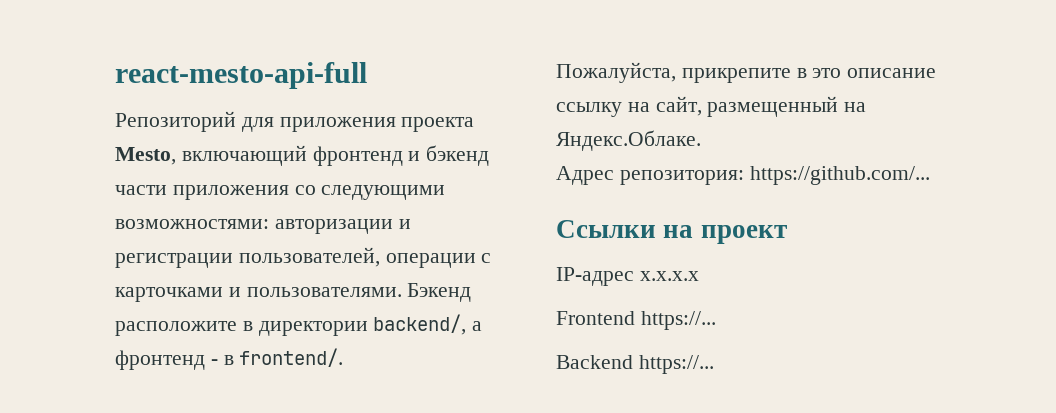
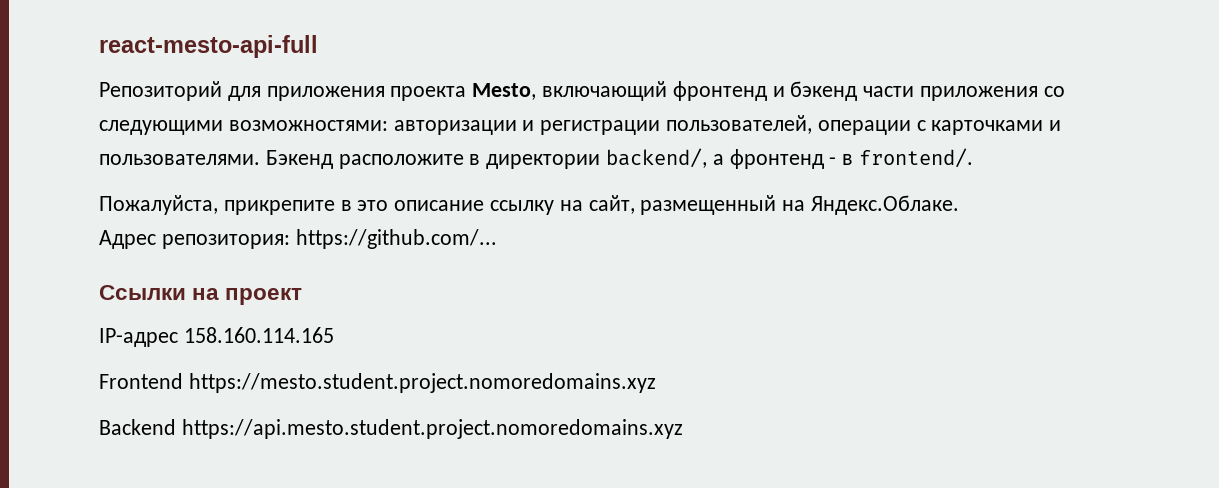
[639,271,699,281] x.x.x.x -> [183,327,334,343] 158.160.114.165
[640,311,716,330] https://... -> [188,373,656,393] https://mesto.student.project.nomoredomains.xyz
[638,355,714,374] https://... -> [181,419,683,439] https://api.mesto.student.project.nomoredomains.xyz

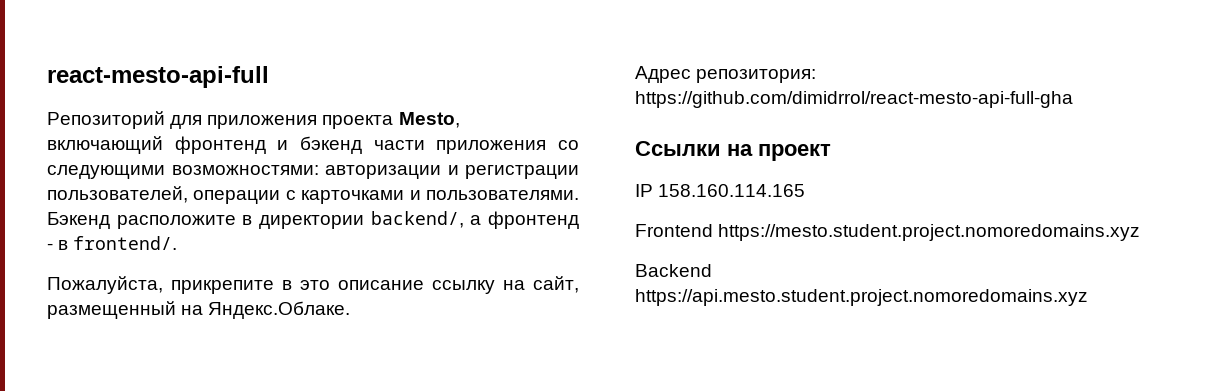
[295,229,497,249] https://github.com/... -> [635,91,1073,108] https://github.com/dimidrrol/react-mesto-api-full-gha
[99,328,178,347] IP-адрес -> [635,184,653,197] IP

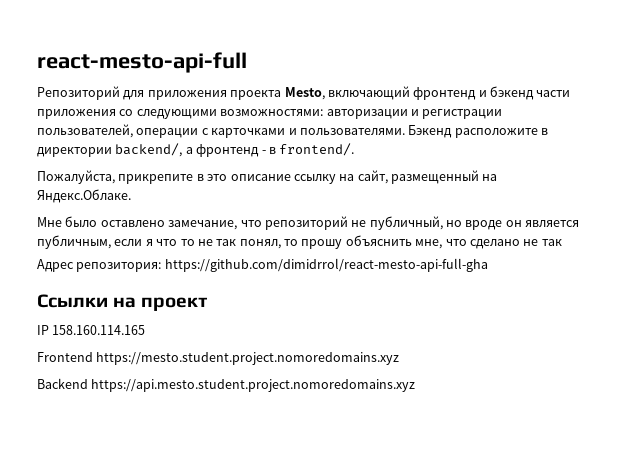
(351, 310) none -> [37,216,580,230] [37,235,562,249] // Мне было оставлено замечание, что репозиторий не публичный, но вроде он является публичным, если я что то не так понял, то прошу объяснить мне, что сделано не так

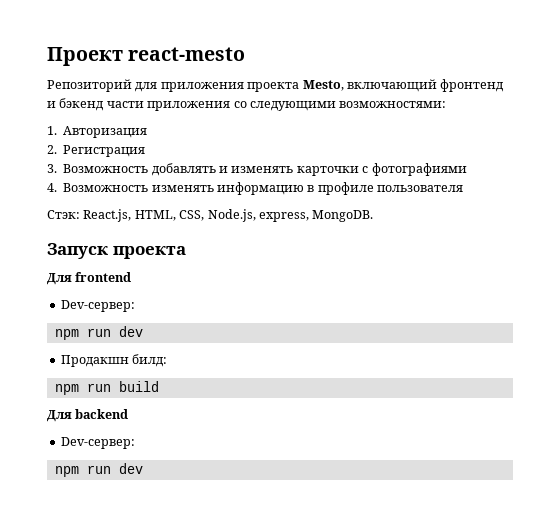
[37,52,247,73] react-mesto-api-full -> [47,47,246,66] Проект react-mesto
[326,109,503,119] [37,124,548,138] [37,143,355,157] [37,170,498,184] [37,189,131,203] [37,216,580,230] [37,235,562,249] [37,258,488,272] [37,294,209,311] [37,325,146,335] [37,352,400,365] [37,378,416,392] авторизации и регистрации пользователей, операции с карточками и пользователями. Бэкенд расположите в директории backend/, а фронтенд - в frontend/. // Пожалуйста, прикрепите в это описание ссылку на сайт, размещенный на Яндекс.Облаке. // Мне было оставлено замечание, что репозиторий не публичный, но вроде он является публичным, если я что то не так понял, то прошу объяснить мне, что сделано не так // Адрес репозитория: https://github.com/dimidrrol/react-mesto-api-full-gha // Ссылки на проект // IP 158.160.114.165 // Frontend https://mesto.student.project.nomoredomains.xyz // Backend https://api.mesto.student.project.nomoredomains.xyz -> [47,126,148,138] [47,145,146,157] [47,163,467,176] [47,182,464,195] [47,209,374,222] [47,243,186,259] [47,272,132,285] [60,300,135,312] [54,326,143,340] [60,354,168,367] [54,381,159,395] [47,409,129,422] [60,437,135,449] [54,463,143,477] // 1. Авторизация // 2. Регистрация // 3. Возможность добавлять и изменять карточки с фотографиями // 4. Возможность изменять информацию в профиле пользователя // Стэк: React.js, HTML, CSS, Node.js, express, MongoDB. // Запуск проекта // Для frontend // Dev-сервер: // npm run dev // Продакшн билд: // npm run build // Для backend // Dev-сервер: // npm run dev

